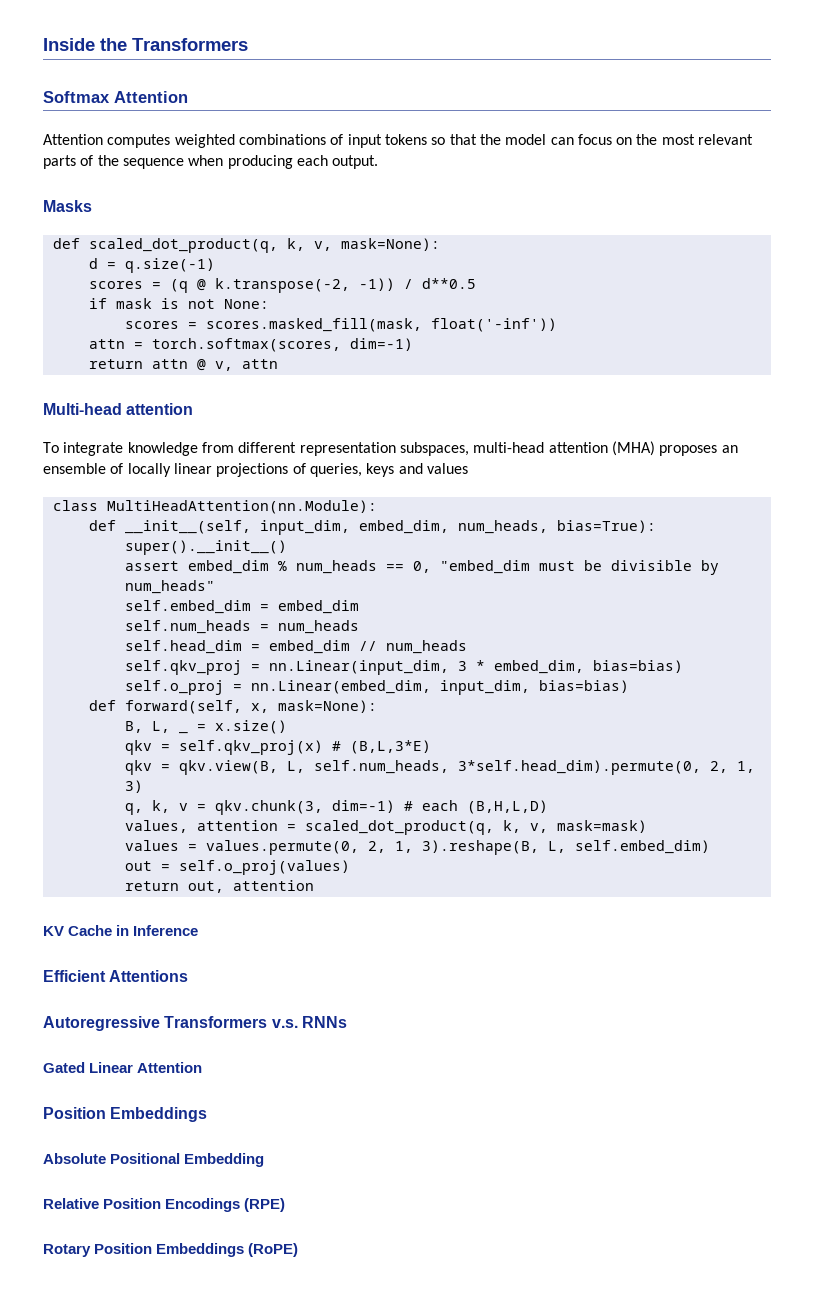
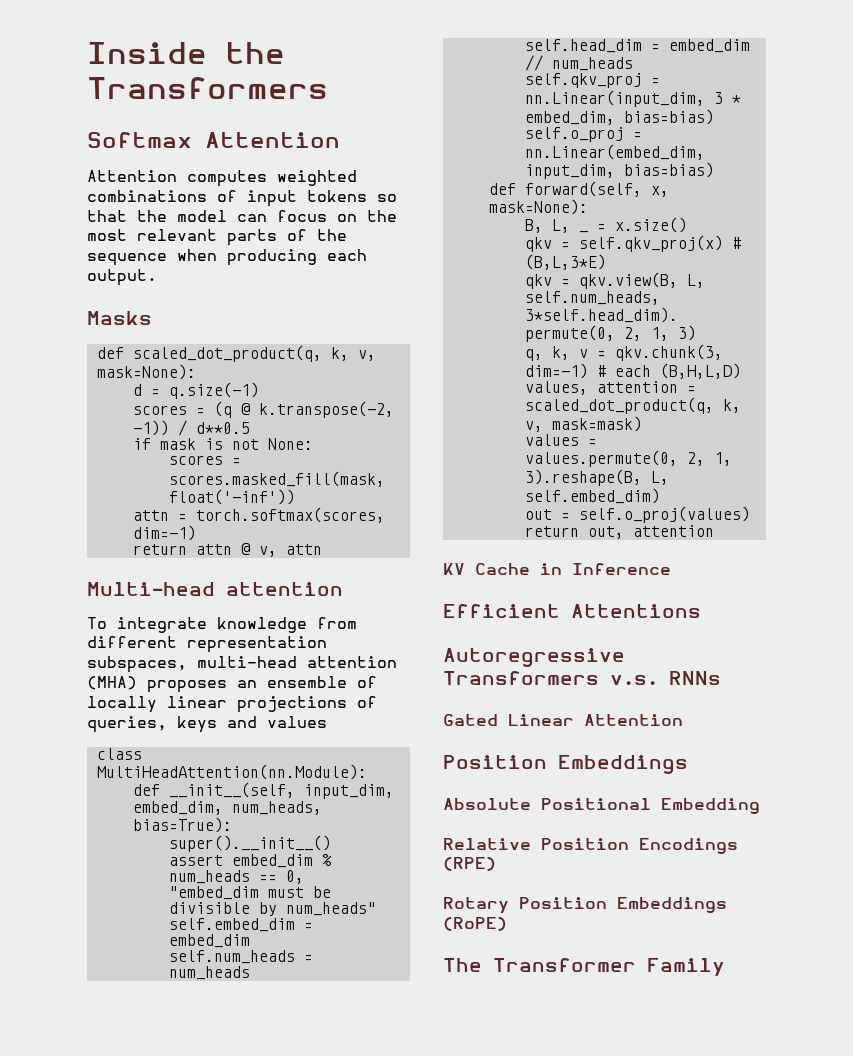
(299, 1250) none -> [443,958,725,976] // The Transformer Family

